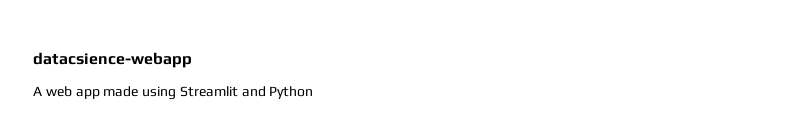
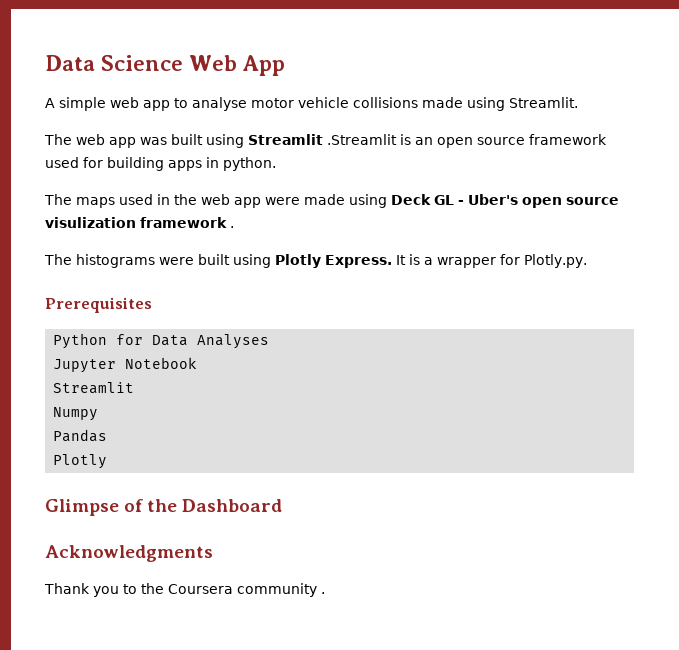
[33,52,192,68] datacsience-webapp -> [45,55,286,76] Data Science Web App
[45,86,314,100] web app made using Streamlit and Python -> [59,97,578,111] [44,134,607,148] [45,157,276,171] [44,194,619,208] [45,217,234,228] [44,254,587,268] [45,297,152,313] [53,333,270,349] [53,357,198,373] [53,382,135,394] [53,407,99,421] [53,429,108,442] [53,454,108,469] [45,499,283,516] [45,545,213,562] [44,583,325,597] simple web app to analyse motor vehicle collisions made using Streamlit. // The web app was built using Streamlit .Streamlit is an open source framework used for building apps in python. // The maps used in the web app were made using Deck GL - Uber's open source visulization framework . // The histograms were built using Plotly Express. It is a wrapper for Plotly.py. // Prerequisites // Python for Data Analyses // Jupyter Notebook // Streamlit // Numpy // Pandas // Plotly // Glimpse of the Dashboard // Acknowledgments // Thank you to the Coursera community .

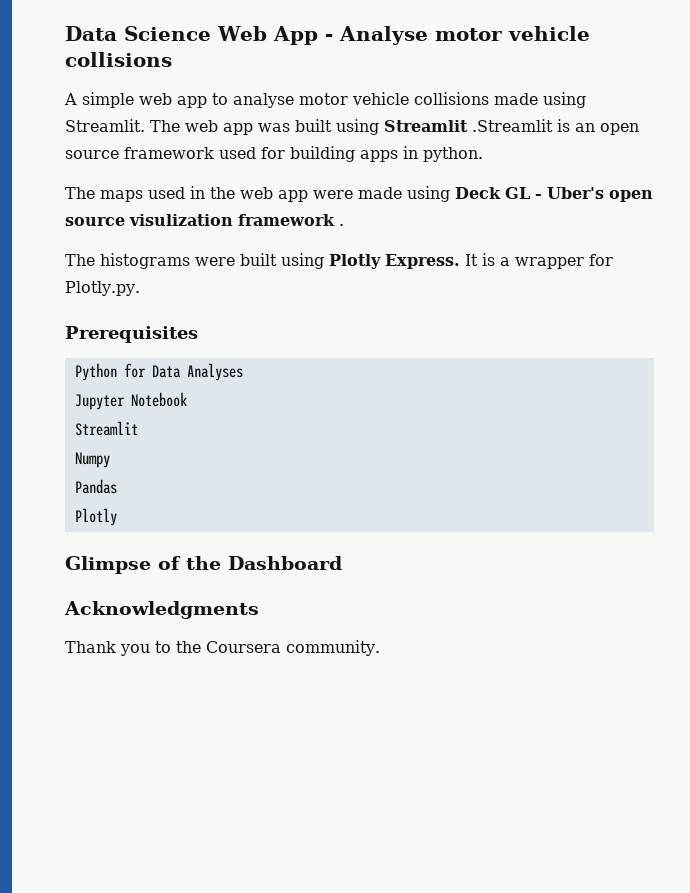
(286, 65) none -> [324,26,590,45] [65,52,172,67] - Analyse motor vehicle collisions
(578, 102) // -> (145, 125) none
[237,583,325,597] community . -> [286,640,380,656] community.

